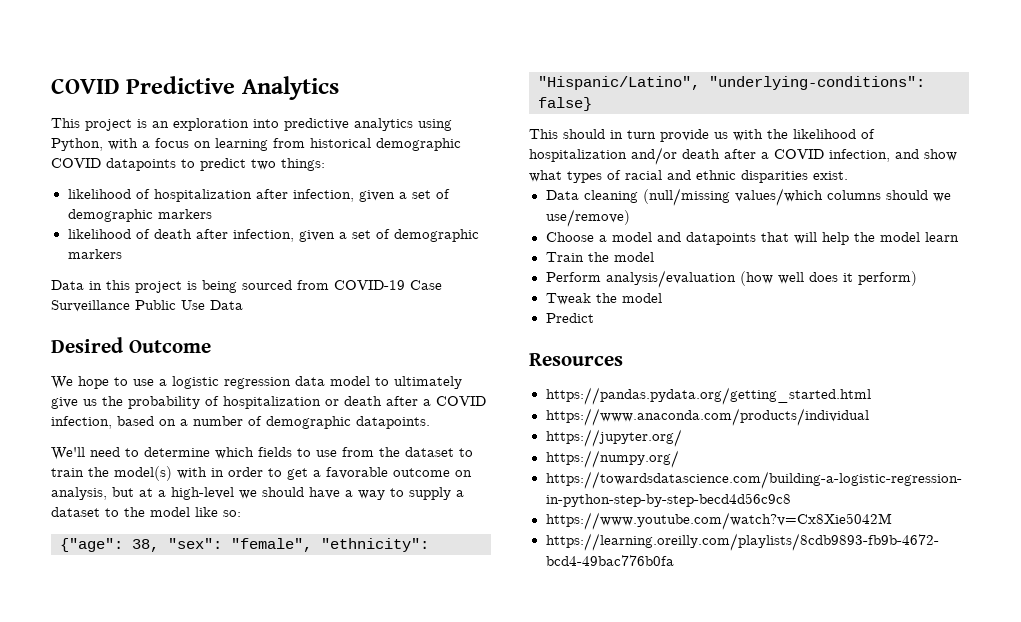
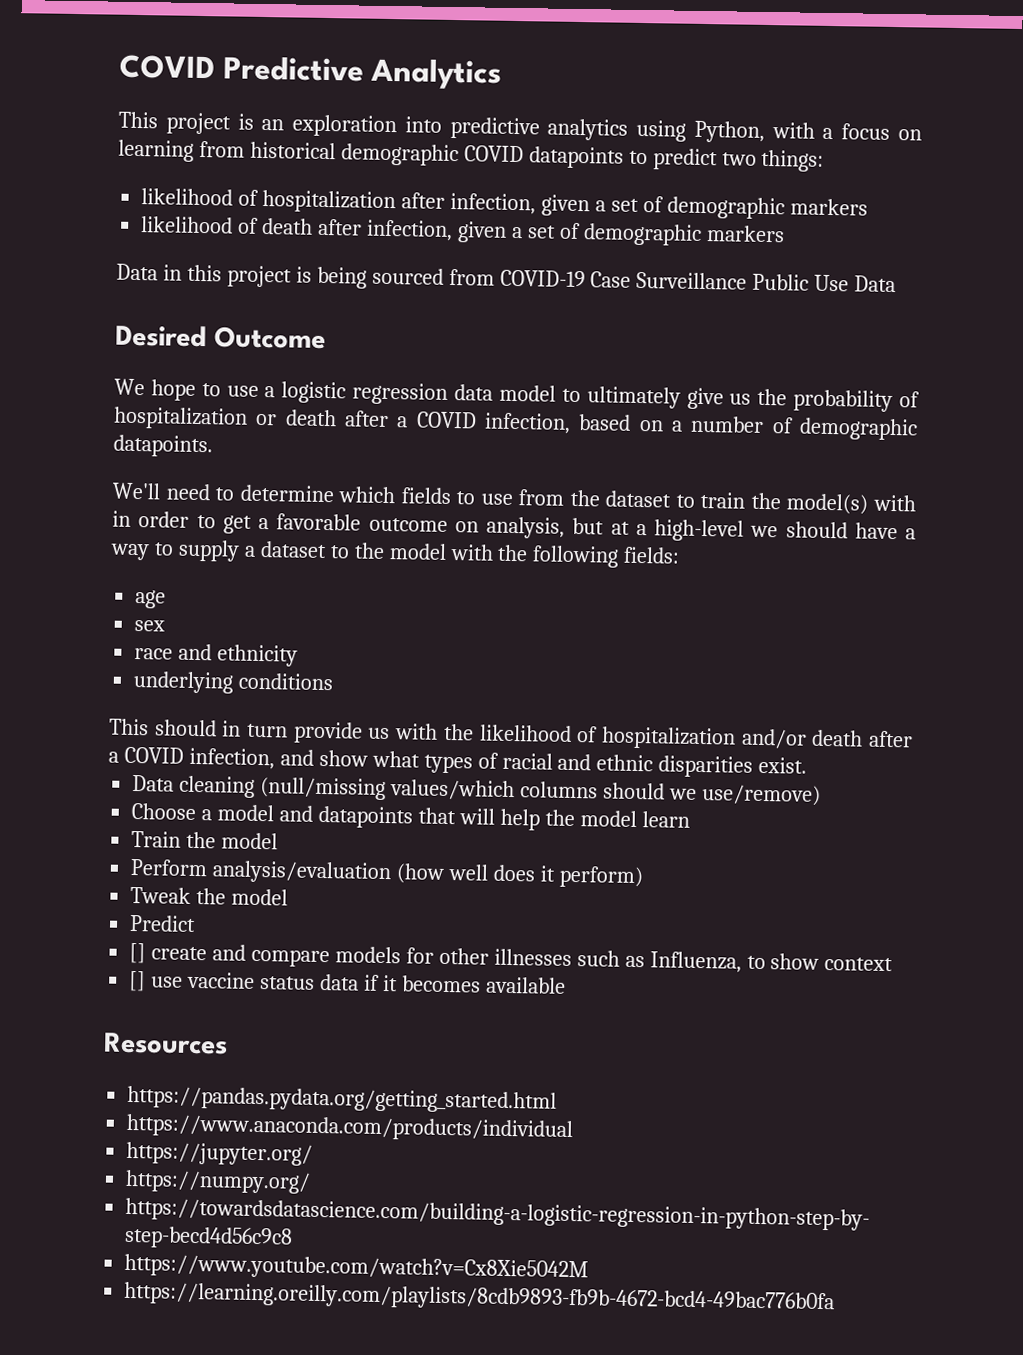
[195,507,241,517] [60,538,429,552] [538,76,925,90] [538,97,592,111] like so: // {"age": 38, "sex": "female", "ethnicity": "Hispanic/Latino", "underlying-conditions": false} -> [449,544,681,568] [135,590,167,609] [134,620,166,632] [134,643,299,667] [133,671,335,694] with the following fields: // age // sex // race and ethnicity // underlying conditions
(594, 318) none -> [129,942,894,973] [128,970,566,994] // [] create and compare models for other illnesses such as Influenza, to show context // [] use vaccine status data if it becomes available

